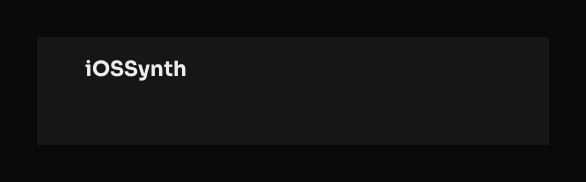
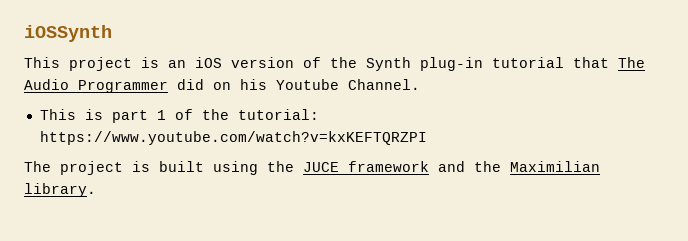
(187, 70) none -> [24,57,645,71] [24,79,420,93] [39,109,319,123] [39,131,427,145] [24,161,600,175] [24,183,96,197] // This project is an iOS version of the Synth plug-in tutorial that The Audio Programmer did on his Youtube Channel. // This is part 1 of the tutorial: https://www.youtube.com/watch?v=kxKEFTQRZPI // The project is built using the JUCE framework and the Maximilian library.

